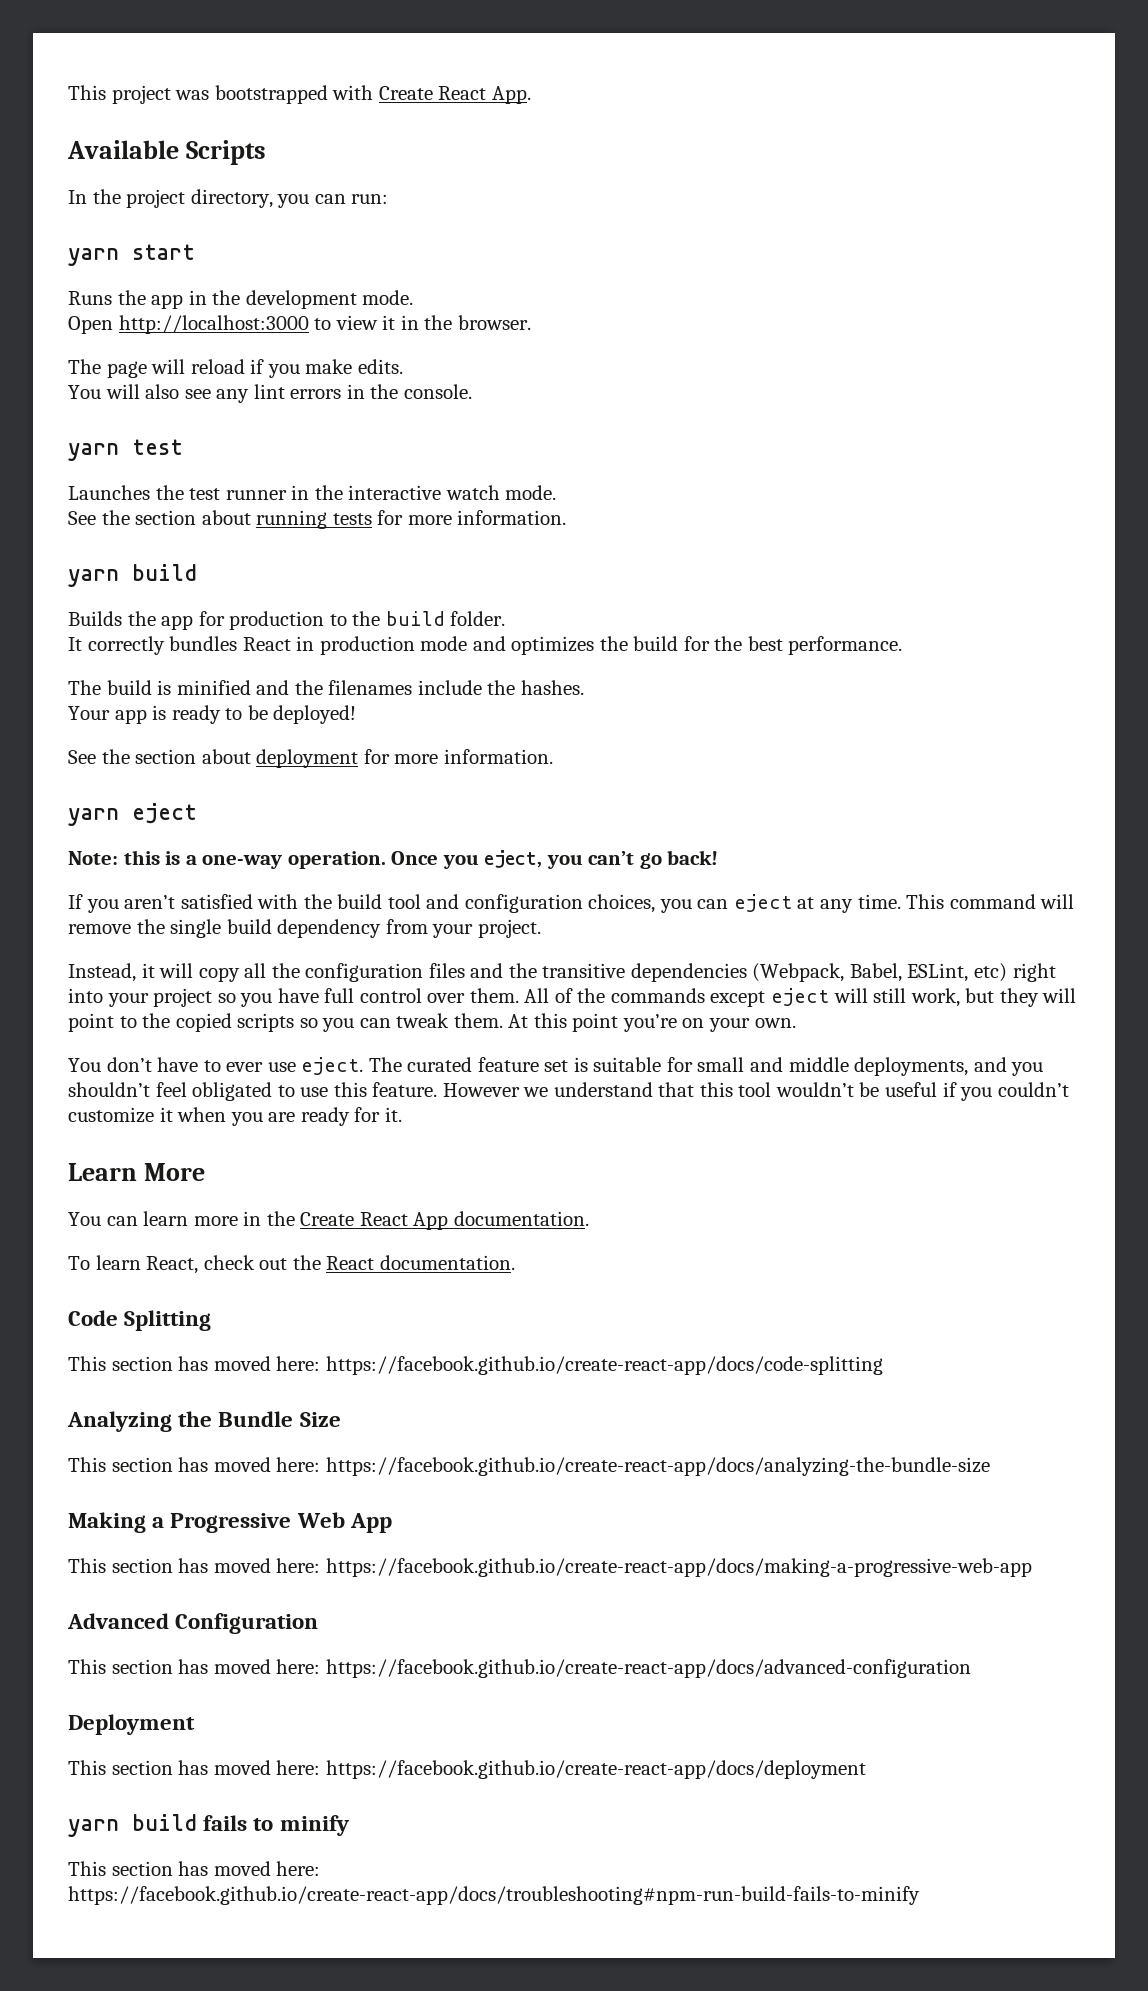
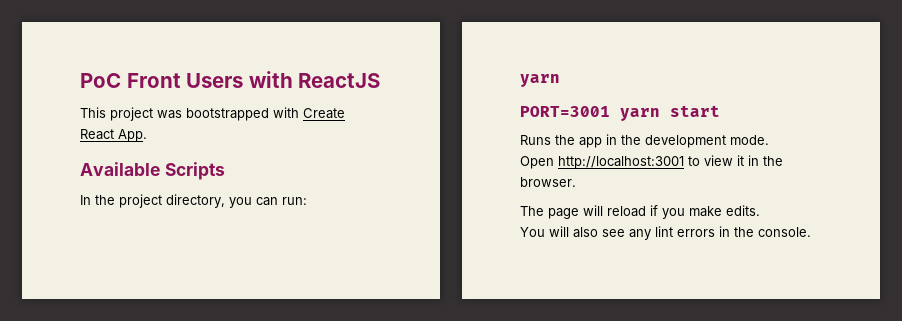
(68, 92) none -> [80,71,381,88] PoC Front Users with ReactJS //
(119, 257) none -> [520,106,660,121] // PORT=3001 yarn
[118,315,309,334] http://localhost:3000 -> [558,156,684,169] http://localhost:3001
[68,439,183,461] [68,485,557,500] [68,510,567,529] [68,564,197,587] [68,611,506,630] [68,636,903,655] [68,680,584,695] [68,705,357,724] [68,749,553,768] [68,803,197,826] [68,850,719,869] [68,894,1075,913] [68,919,541,938] [68,963,1056,982] [68,988,1077,1007] [68,1013,796,1032] [68,1057,1044,1076] [68,1082,1069,1101] [68,1107,402,1126] [68,1163,205,1181] [68,1211,589,1230] [68,1255,515,1274] [68,1310,212,1331] [68,1356,883,1375] [67,1411,341,1432] [68,1457,990,1476] [68,1512,392,1533] [68,1558,1032,1577] [67,1613,319,1634] [68,1659,971,1678] [68,1714,195,1735] [68,1760,866,1779] [68,1814,349,1837] [68,1861,321,1876] [68,1886,920,1905] // yarn test // Launches the test runner in the interactive watch mode. // See the section about running tests for more information. // yarn build // Builds the app for production to the build folder. // It correctly bundles React in production mode and optimizes the build for the best performance. // The build is minified and the filenames include the hashes. // Your app is ready to be deployed! // See the section about deployment for more information. // yarn eject // Note: this is a one-way operation. Once you eject, you can’t go back! // If you aren’t satisfied with the build tool and configuration choices, you can eject at any time. This command will remove the single build dependency from your project. // Instead, it will copy all the configuration files and the transitive dependencies (Webpack, Babel, ESLint, etc) right into your project so you have full control over them. All of the commands except eject will still work, but they will point to the copied scripts so you can tweak them. At this point you’re on your own. // You don’t have to ever use eject. The curated feature set is suitable for small and middle deployments, and you shouldn’t feel obligated to use this feature. However we understand that this tool wouldn’t be useful if you couldn’t customize it when you are ready for it. // Learn More // You can learn more in the Create React App documentation. // To learn React, check out the React documentation. // Code Splitting // This section has moved here: https://facebook.github.io/create-react-app/docs/code-splitting // Analyzing the Bundle Size // This section has moved here: https://facebook.github.io/create-react-app/docs/analyzing-the-bundle-size // Making a Progressive Web App // This section has moved here: https://facebook.github.io/create-react-app/docs/making-a-progressive-web-app // Advanced Configuration // This section has moved here: https://facebook.github.io/create-react-app/docs/advanced-configuration // Deployment // This section has moved here: https://facebook.github.io/create-react-app/docs/deployment // yarn build fails to minify // This section has moved here: https://facebook.github.io/create-react-app/docs/troubleshooting#npm-run-build-fails-to-minify -> (811, 232) none

